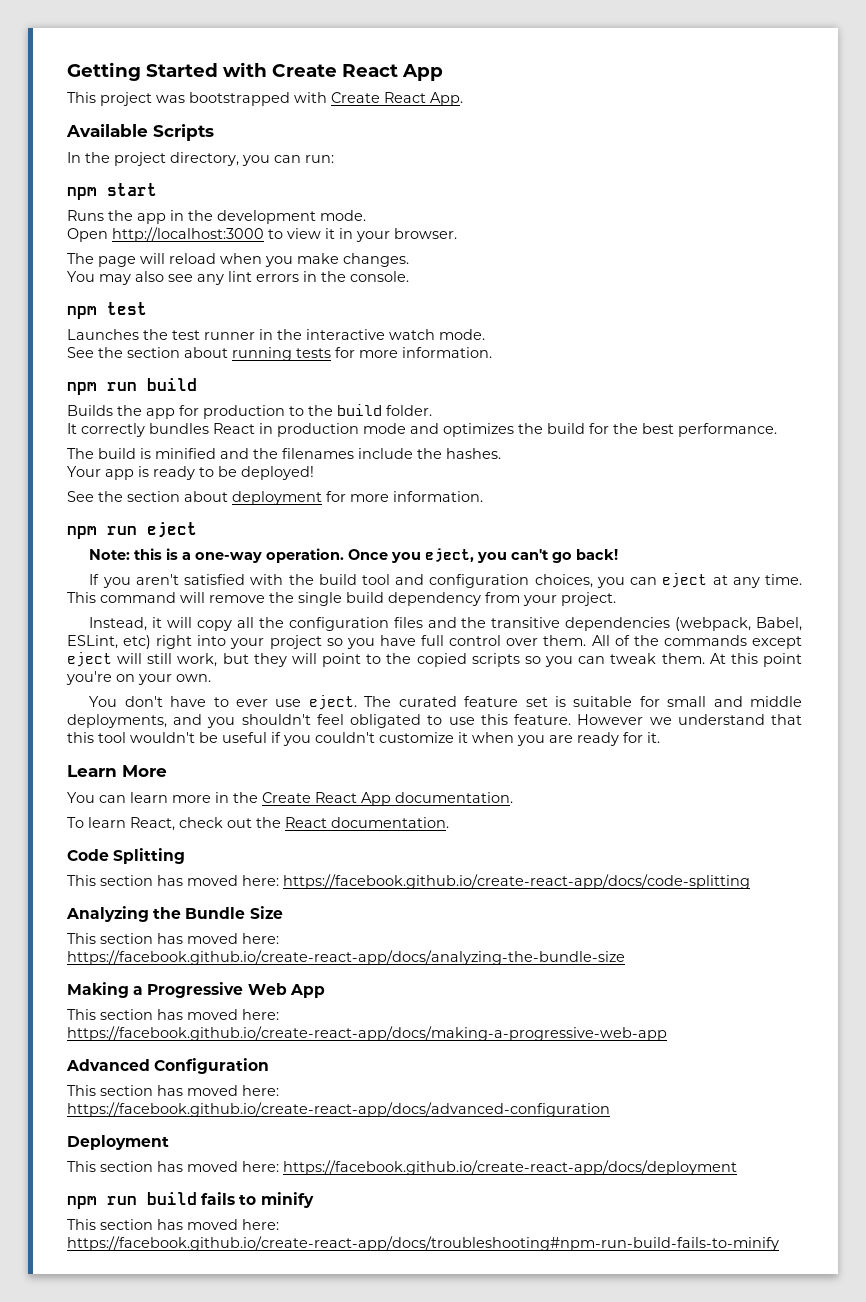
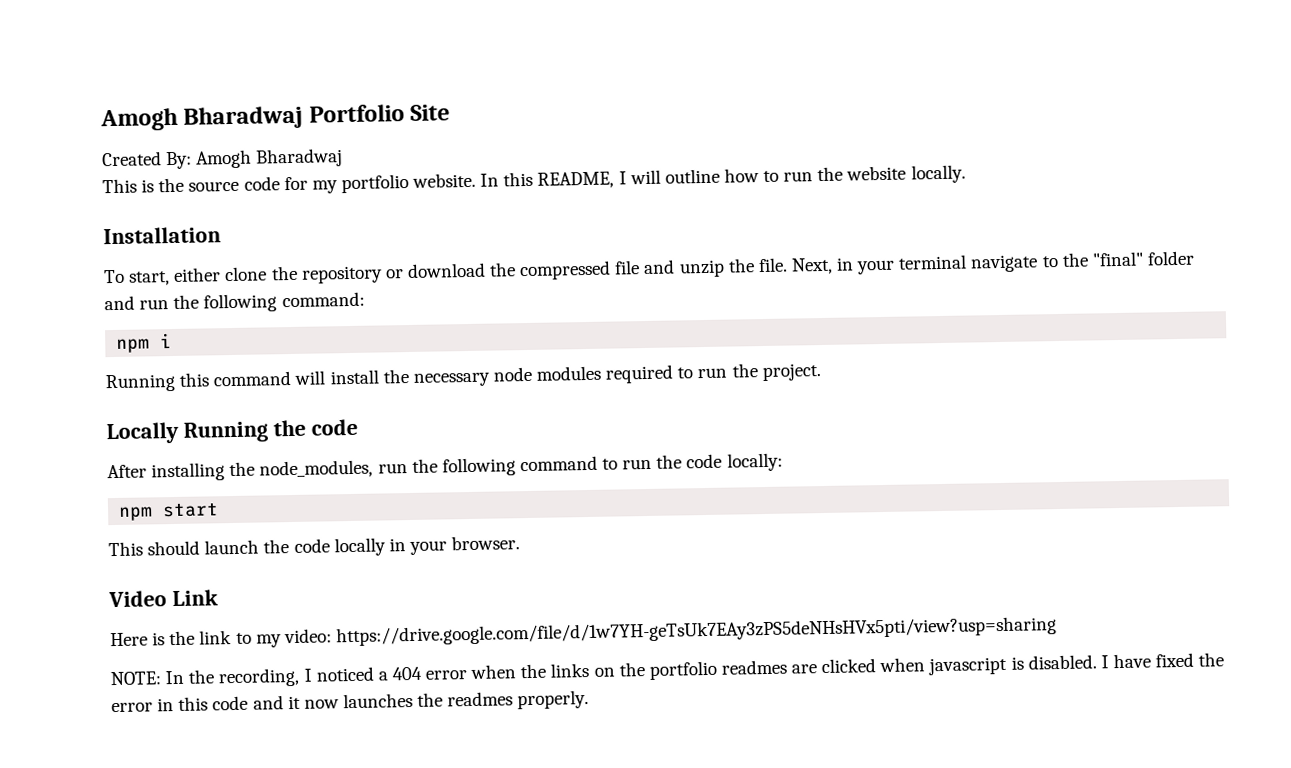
[67,62,443,81] [67,92,463,106] [66,124,214,141] [67,152,334,166] [67,183,157,200] [67,210,366,224] [67,227,457,242] [67,253,409,267] [67,271,409,285] [67,302,147,319] [67,329,485,340] [67,347,492,361] [67,378,197,395] [67,404,432,419] [67,423,777,437] [67,448,501,459] [67,466,314,480] [67,491,483,505] [67,522,197,539] [89,548,619,563] [89,573,802,588] [67,592,616,606] [89,617,802,631] [67,635,803,649] [67,652,802,667] [66,671,211,685] [89,695,802,710] [67,714,803,728] [67,732,660,746] [67,765,167,777] [67,792,513,806] [67,817,449,831] [67,848,186,864] [67,874,750,889] [66,906,283,922] [67,933,279,944] [67,950,625,965] [67,982,325,998] [67,1009,279,1020] [67,1026,667,1041] [66,1058,270,1074] [67,1085,279,1096] [67,1102,610,1117] [67,1135,169,1150] [67,1160,737,1175] [67,1192,314,1209] [67,1219,279,1230] [67,1236,779,1251] Getting Started with Create React App // This project was bootstrapped with Create React App. // Available Scripts // In the project directory, you can run: // npm start // Runs the app in the development mode. // Open http://localhost:3000 to view it in your browser. // The page will reload when you make changes. // You may also see any lint errors in the console. // npm test // Launches the test runner in the interactive watch mode. // See the section about running tests for more information. // npm run build // Builds the app for production to the build folder. // It correctly bundles React in production mode and optimizes the build for the best performance. // The build is minified and the filenames include the hashes. // Your app is ready to be deployed! // See the section about deployment for more information. // npm run eject // Note: this is a one-way operation. Once you eject, you can't go back! // If you aren't satisfied with the build tool and configuration choices, you can eject at any time. This command will remove the single build dependency from your project. // Instead, it will copy all the configuration files and the transitive dependencies (webpack, Babel, ESLint, etc) right into your project so you have full control over them. All of the commands except eject will still work, but they will point to the copied scripts so you can tweak them. At this point you're on your own. // You don't have to ever use eject. The curated feature set is suitable for small and middle deployments, and you shouldn't feel obligated to use this feature. However we understand that this tool wouldn't be useful if you couldn't customize it when you are ready for it. // Learn More // You can learn more in the Create React App documentation. // To learn React, check out the React documentation. // Code Splitting // This section has moved here: https://facebook.github.io/create-react-app/docs/code-splitting // Analyzing the Bundle Size // This section has moved here: https://facebook.github.io/create-react-app/docs/analyzing-the-bundle-size // Making a Progressive Web App // This section has moved here: https://facebook.github.io/create-react-app/docs/making-a-progressive-web-app // Advanced Configuration // This section has moved here: https://facebook.github.io/create-react-app/docs/advanced-configuration // Deployment // This section has moved here: https://facebook.github.io/create-react-app/docs/deployment // npm run build fails to minify // This section has moved here: https://facebook.github.io/create-react-app/docs/troubleshooting#npm-run-build-fails-to-minify -> [100,104,451,132] [101,148,344,170] [102,164,966,194] [103,226,221,245] [103,250,1195,286] [104,291,365,313] [116,333,173,353] [105,363,821,393] [106,418,358,445] [107,452,783,482] [119,502,220,521] [108,535,521,557] [108,589,219,608] [110,616,1057,648] [110,652,1225,688] [111,689,590,713] Amogh Bharadwaj Portfolio Site // Created By: Amogh Bharadwaj // This is the source code for my portfolio website. In this README, I will outline how to run the website locally. // Installation // To start, either clone the repository or download the compressed file and unzip the file. Next, in your terminal navigate to the "final" folder and run the following command: // npm i // Running this command will install the necessary node modules required to run the project. // Locally Running the code // After installing the node_modules, run the following command to run the code locally: // npm start // This should launch the code locally in your browser. // Video Link // Here is the link to my video: https://drive.google.com/file/d/1w7YH-geTsUk7EAy3zPS5deNHsHVx5pti/view?usp=sharing // NOTE: In the recording, I noticed a 404 error when the links on the portfolio readmes are clicked when javascript is disabled. I have fixed the error in this code and it now launches the readmes properly.

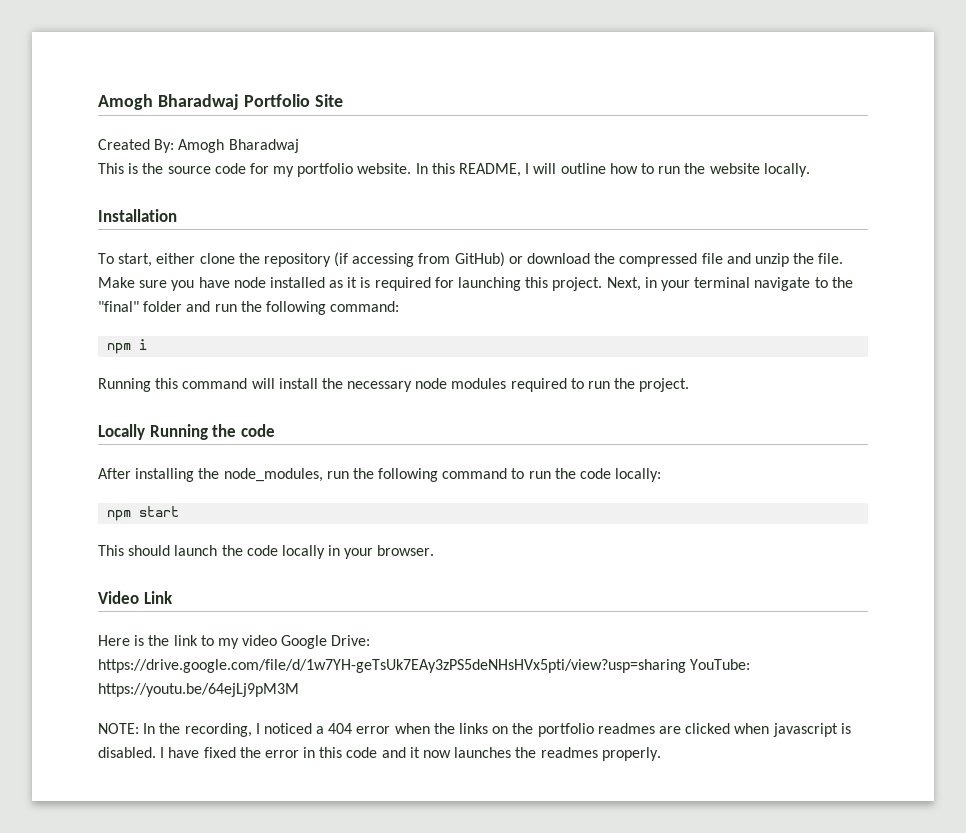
(383, 274) none -> [334,252,505,267] (if accessing from GitHub)
(788, 265) none -> [98,277,603,291] Make sure you have node installed as it is required for launching this project.
[283,628,332,644] video: -> [242,635,371,649] video Google Drive:
(1057, 631) none -> [690,659,751,670] [98,683,299,697] YouTube: https://youtu.be/64ejLj9pM3M

